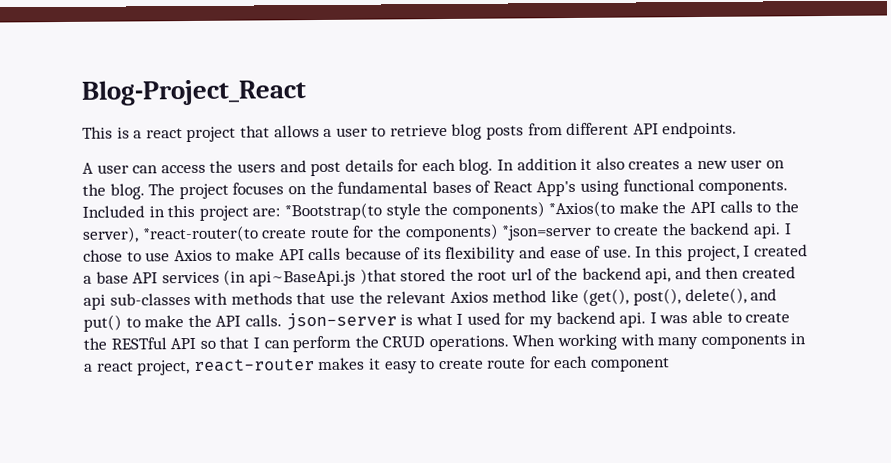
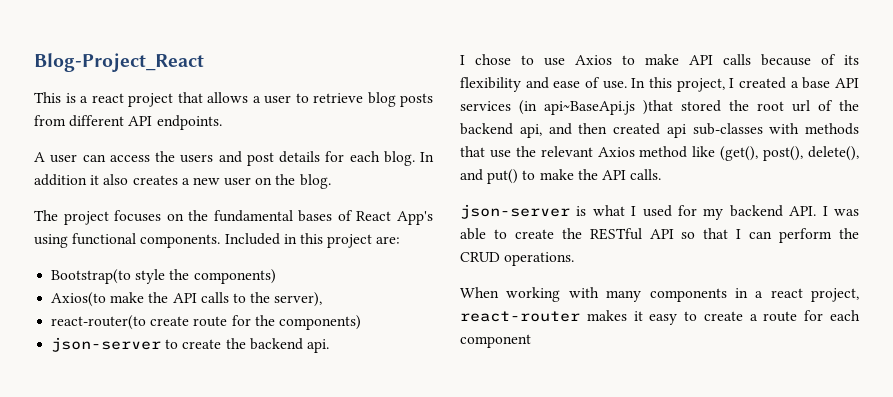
(145, 191) none -> (331, 181) //
[283,202,382,221] *Bootstrap(to -> [51,269,132,284] // Bootstrap(to
[548,200,616,218] *Axios(to -> [51,292,107,307] // Axios(to
[141,225,259,243] *react-router(to -> [51,315,147,330] // react-router(to
[501,224,593,241] *json=server -> [51,337,162,352] // json-server
(782, 231) none -> (329, 346) //
(282, 320) none -> (662, 174) //
[619,312,647,328] api. -> [789,206,817,216] API.
(509, 343) none -> (575, 259) //
(484, 364) none -> [749,314,758,321] a

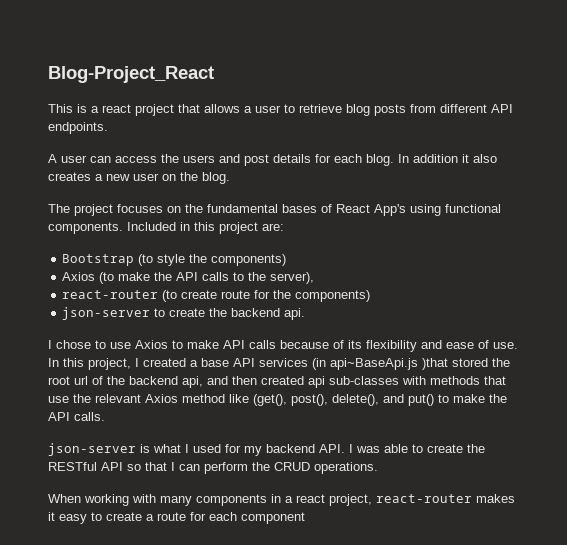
[51,269,132,284] Bootstrap(to -> [62,254,154,266] Bootstrap (to
[51,292,107,307] Axios(to -> [62,272,115,284] Axios (to
[51,315,147,330] react-router(to -> [62,290,178,302] react-router (to

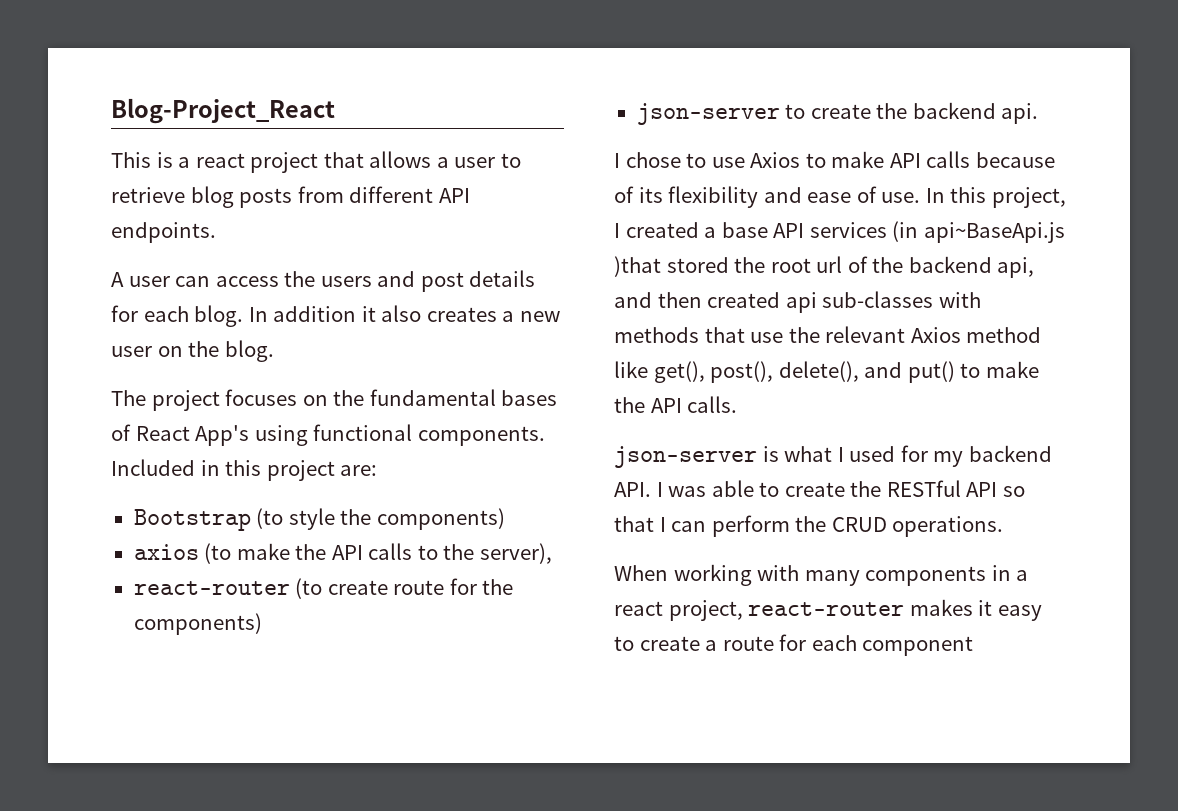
[62,272,96,281] Axios -> [133,544,199,560] axios
[253,394,287,406] (get(), -> [653,361,705,383] get(),

